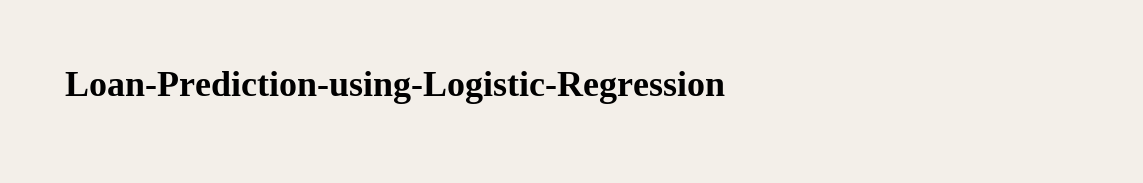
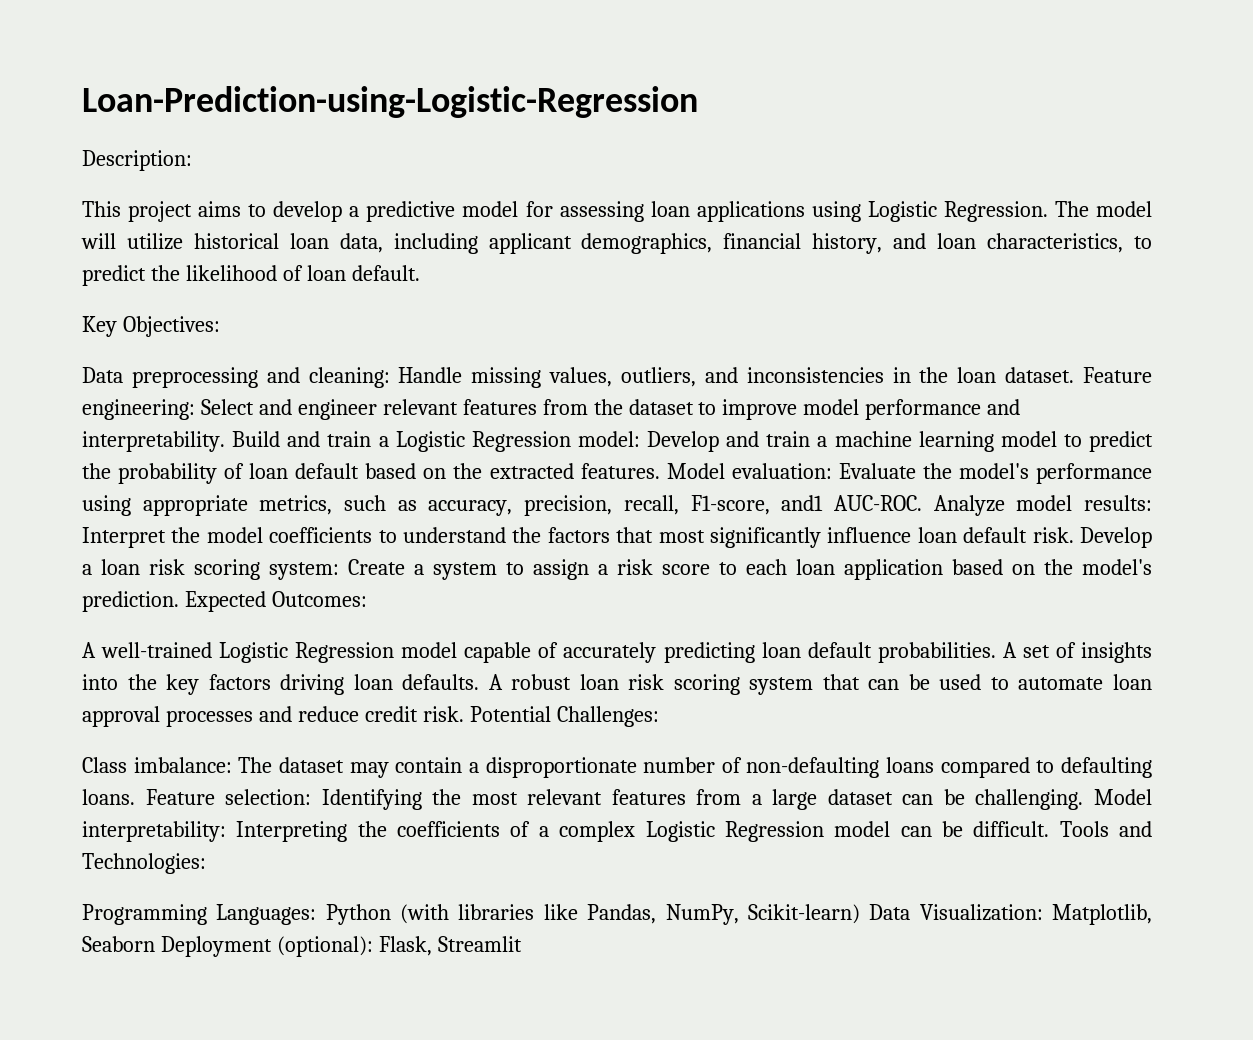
(725, 87) none -> [82,150,192,171] [82,201,1152,222] [81,233,1152,254] [82,265,420,286] [82,316,220,337] [82,367,1153,388] [82,399,1021,420] [82,431,1153,452] [82,463,1153,484] [82,495,1153,516] [82,527,1152,548] [82,559,1152,580] [82,591,367,612] [82,642,1153,663] [82,674,1152,695] [82,706,659,727] [82,757,1152,778] [82,789,1152,810] [82,821,1153,842] [82,853,206,874] [82,904,1152,925] [82,936,522,957] // Description: // This project aims to develop a predictive model for assessing loan applications using Logistic Regression. The model will utilize historical loan data, including applicant demographics, financial history, and loan characteristics, to predict the likelihood of loan default. // Key Objectives: // Data preprocessing and cleaning: Handle missing values, outliers, and inconsistencies in the loan dataset. Feature engineering: Select and engineer relevant features from the dataset to improve model performance and interpretability. Build and train a Logistic Regression model: Develop and train a machine learning model to predict the probability of loan default based on the extracted features. Model evaluation: Evaluate the model's performance using appropriate metrics, such as accuracy, precision, recall, F1-score, and1 AUC-ROC. Analyze model results: Interpret the model coefficients to understand the factors that most significantly influence loan default risk. Develop a loan risk scoring system: Create a system to assign a risk score to each loan application based on the model's prediction. Expected Outcomes: // A well-trained Logistic Regression model capable of accurately predicting loan default probabilities. A set of insights into the key factors driving loan defaults. A robust loan risk scoring system that can be used to automate loan approval processes and reduce credit risk. Potential Challenges: // Class imbalance: The dataset may contain a disproportionate number of non-defaulting loans compared to defaulting loans. Feature selection: Identifying the most relevant features from a large dataset can be challenging. Model interpretability: Interpreting the coefficients of a complex Logistic Regression model can be difficult. Tools and Technologies: // Programming Languages: Python (with libraries like Pandas, NumPy, Scikit-learn) Data Visualization: Matplotlib, Seaborn Deployment (optional): Flask, Streamlit

